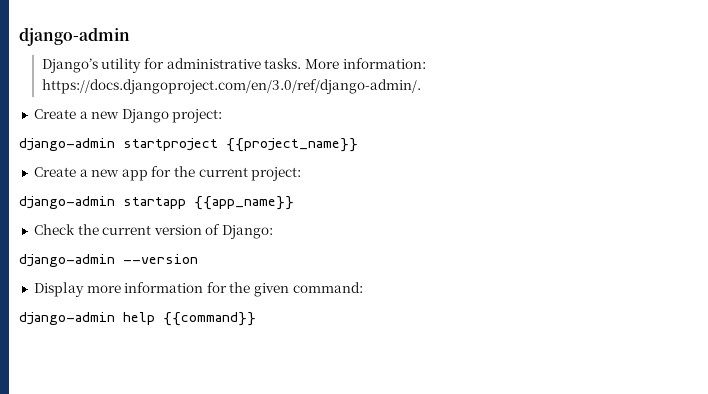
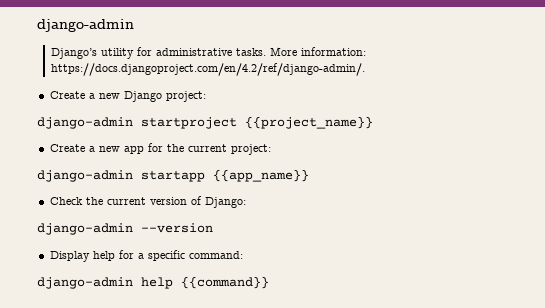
[41,79,421,94] https://docs.djangoproject.com/en/3.0/ref/django-admin/. -> [50,63,365,76] https://docs.djangoproject.com/en/4.2/ref/django-admin/.
[86,282,290,297] more information for the given -> [92,250,185,261] help for a specific

